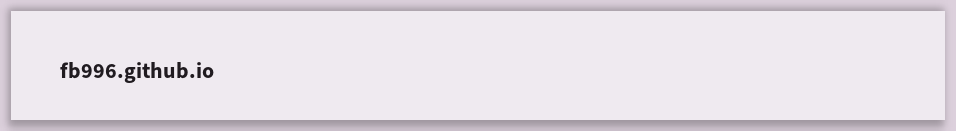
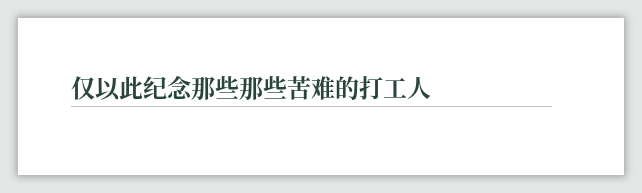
[60,62,214,83] fb996.github.io -> [71,76,431,101] 仅以此纪念那些那些苦难的打工人

